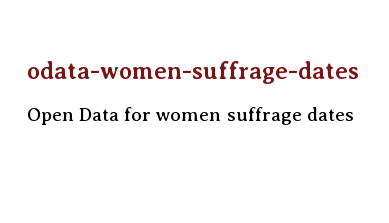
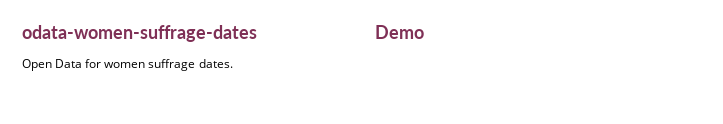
[306,107,354,121] dates -> [198,59,233,68] [375,25,424,39] dates. // Demo

